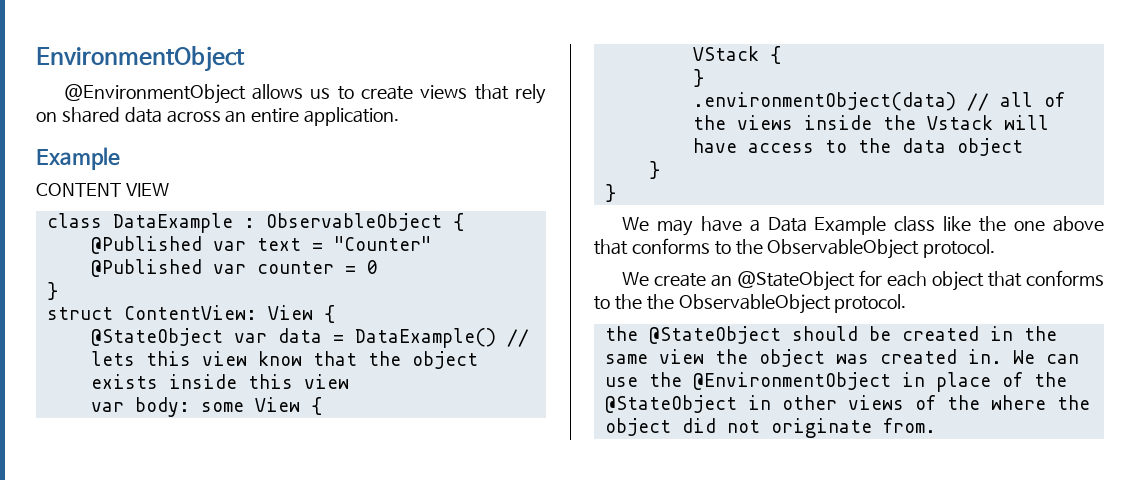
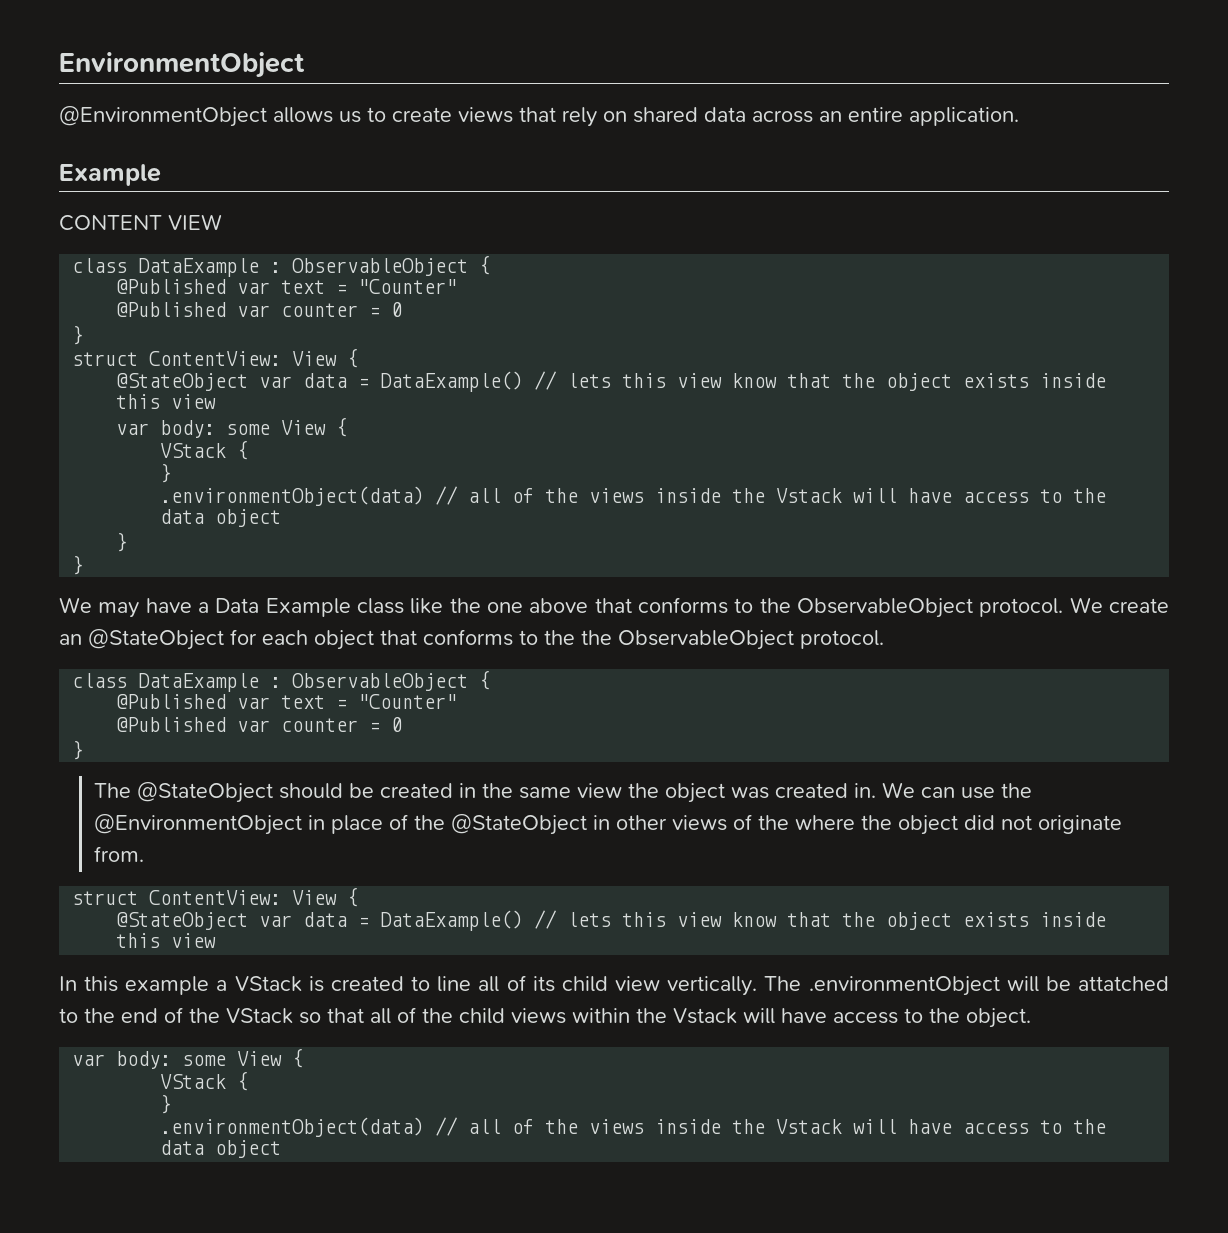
(996, 248) // -> (1064, 607) none
[604,326,638,341] the -> [72,670,491,692] [116,694,458,709] [116,717,403,732] [72,740,84,760] [94,783,132,798] class DataExample : ObservableObject { // @Published var text = "Counter" // @Published var counter = 0 // } // The
(936, 425) none -> [72,887,359,907] [116,910,1107,931] [116,933,217,948] [59,975,1169,996] [59,1007,1031,1028] [72,1048,304,1069] [160,1071,249,1091] [160,1094,172,1114] [160,1117,1107,1137] [160,1140,282,1158] // struct ContentView: View { // @StateObject var data = DataExample() // lets this view know that the object exists inside this view // In this example a VStack is created to line all of its child view vertically. The .environmentObject will be attatched to the end of the VStack so that all of the child views within the Vstack will have access to the object. // var body: some View { // VStack { // } // .environmentObject(data) // all of the views inside the Vstack will have access to the data object

